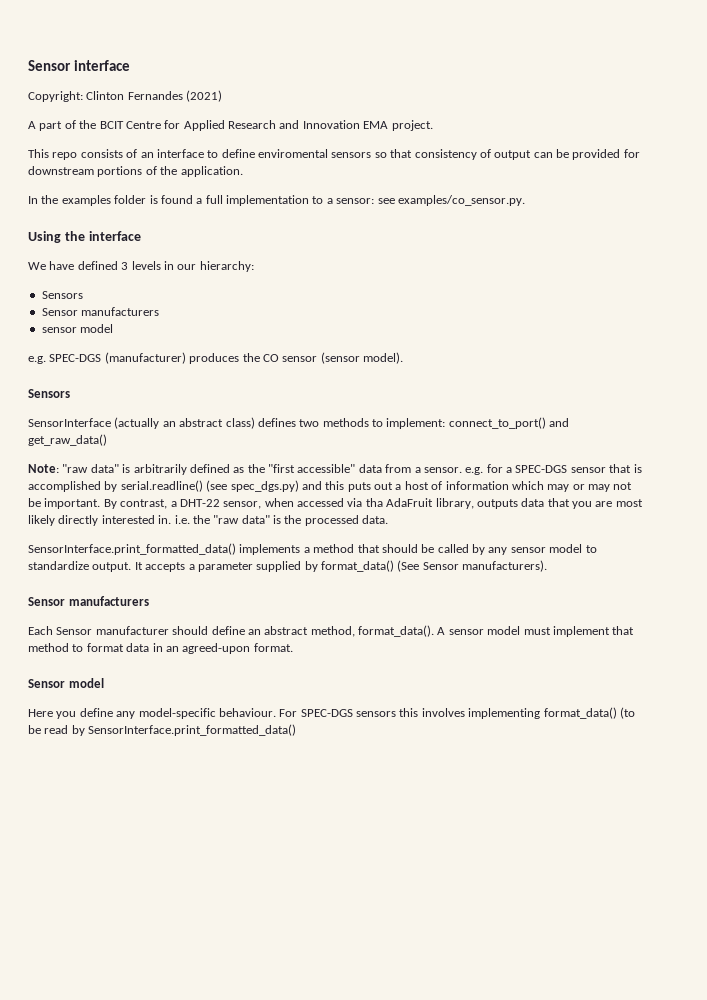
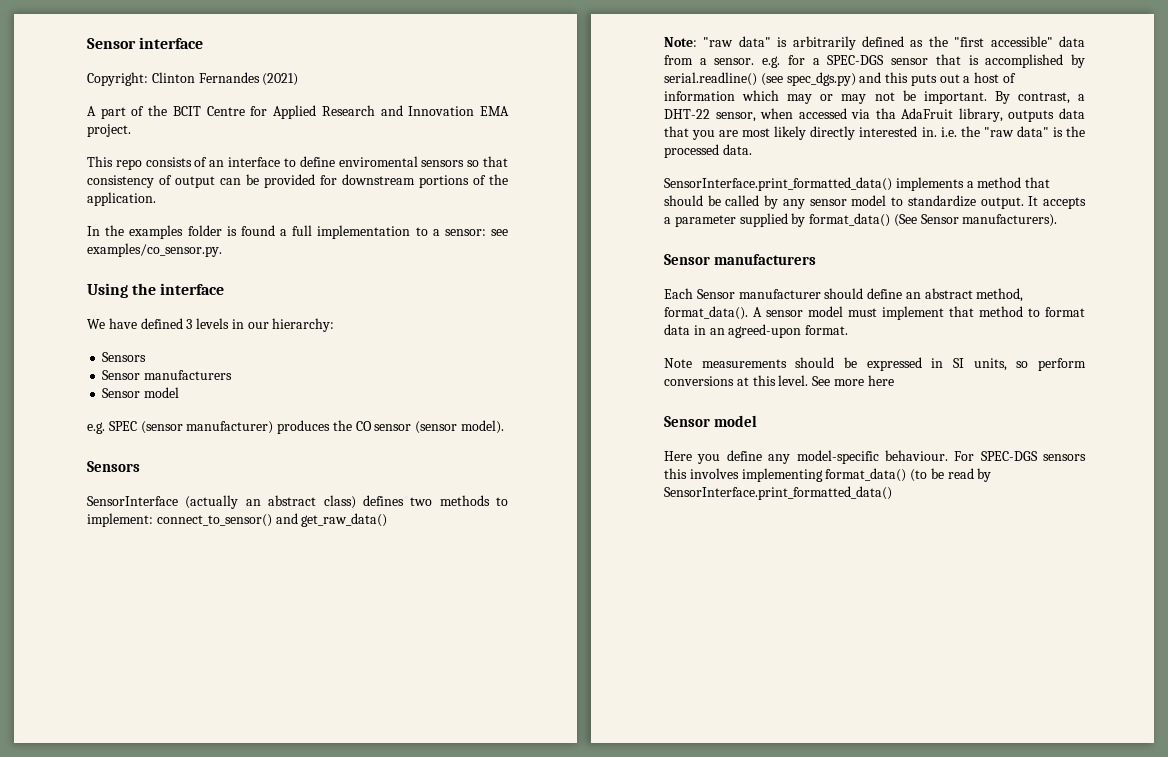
[41,327,77,333] sensor -> [102,388,141,398] Sensor
[49,352,186,364] SPEC-DGS (manufacturer) -> [108,421,274,434] SPEC (sensor manufacturer)
[448,417,546,429] connect_to_port() -> [156,514,272,527] connect_to_sensor()
(293, 647) none -> [664,357,1086,371] [664,375,894,386] // Note measurements should be expressed in SI units, so perform conversions at this level. See more here

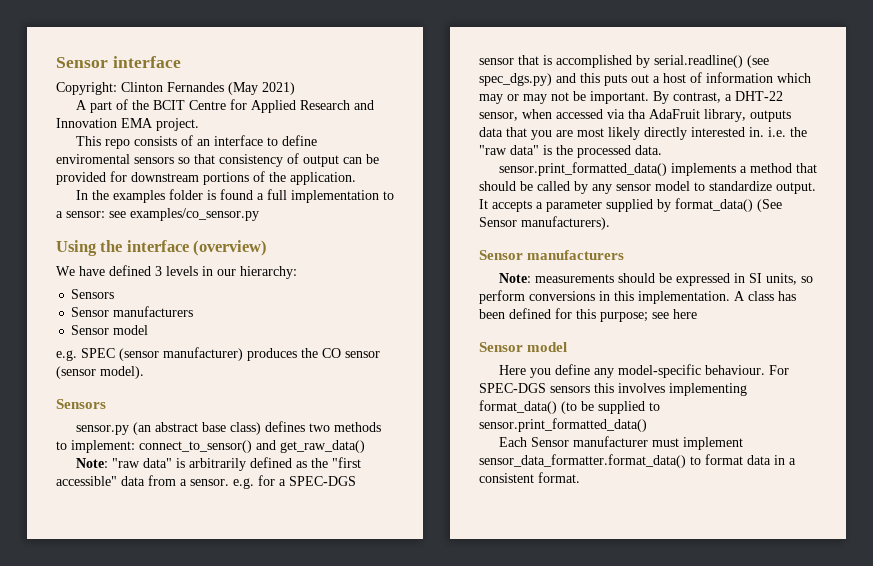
[262,73,299,86] (2021) -> [228,82,295,95] (May 2021)
[87,243,222,257] examples/co_sensor.py. -> [130,208,259,221] examples/co_sensor.py
(225, 289) none -> [193,240,268,256] (overview)
[87,495,317,509] SensorInterface (actually an abstract -> [75,422,226,435] sensor.py (an abstract base
[664,177,892,191] SensorInterface.print_formatted_data() -> [498,162,667,176] sensor.print_formatted_data()
[664,288,1024,302] [664,306,1085,320] [664,324,849,338] [664,358,692,368] Each Sensor manufacturer should define an abstract method, format_data(). A sensor model must implement that method to format data in an agreed-upon format. // Note -> [498,273,531,283] Note:
[736,375,864,386] at this level. See more -> [599,291,796,304] [479,308,669,322] in this implementation. A class has been defined for this purpose; see
[947,468,992,482] [664,486,892,500] read by SensorInterface.print_formatted_data() -> [598,401,660,414] [479,418,647,432] [498,436,743,450] [479,454,796,468] [479,472,580,483] supplied to sensor.print_formatted_data() // Each Sensor manufacturer must implement sensor_data_formatter.format_data() to format data in a consistent format.

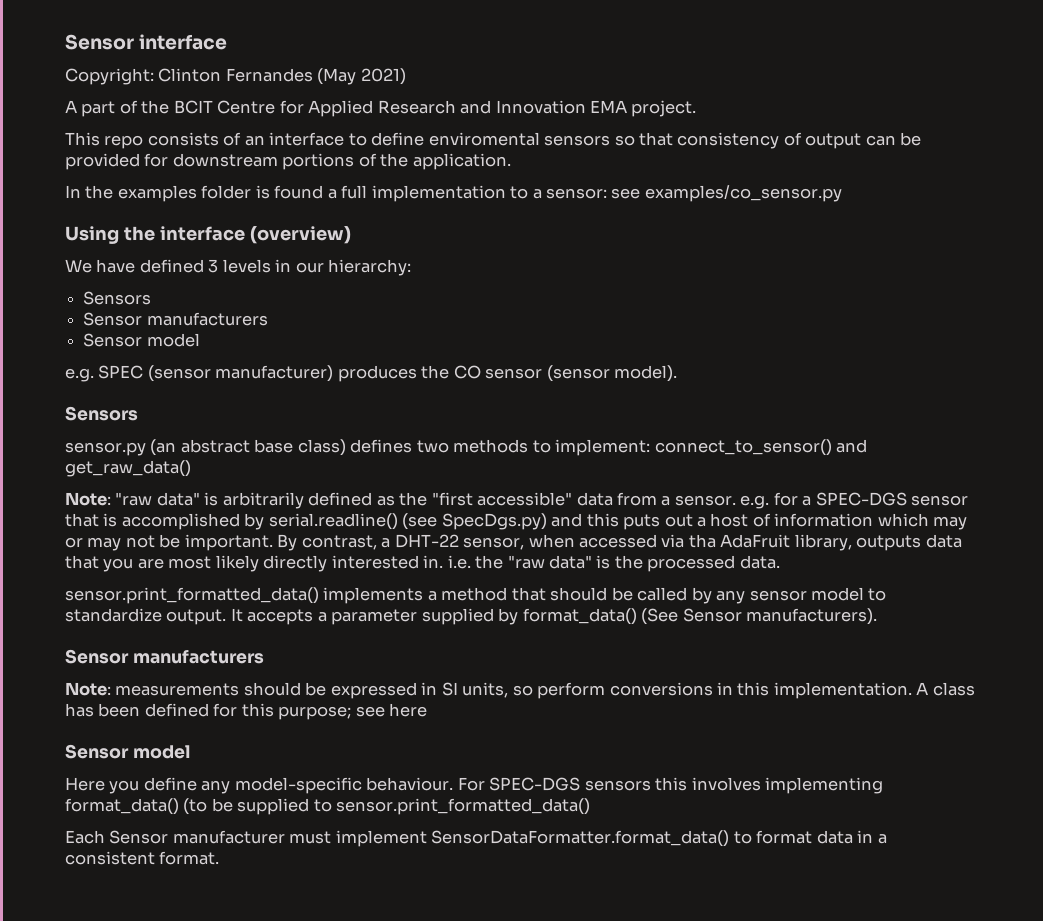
[479,73,552,86] spec_dgs.py) -> [441,513,547,530] SpecDgs.py)
[479,454,686,468] sensor_data_formatter.format_data() -> [431,830,730,847] SensorDataFormatter.format_data()

